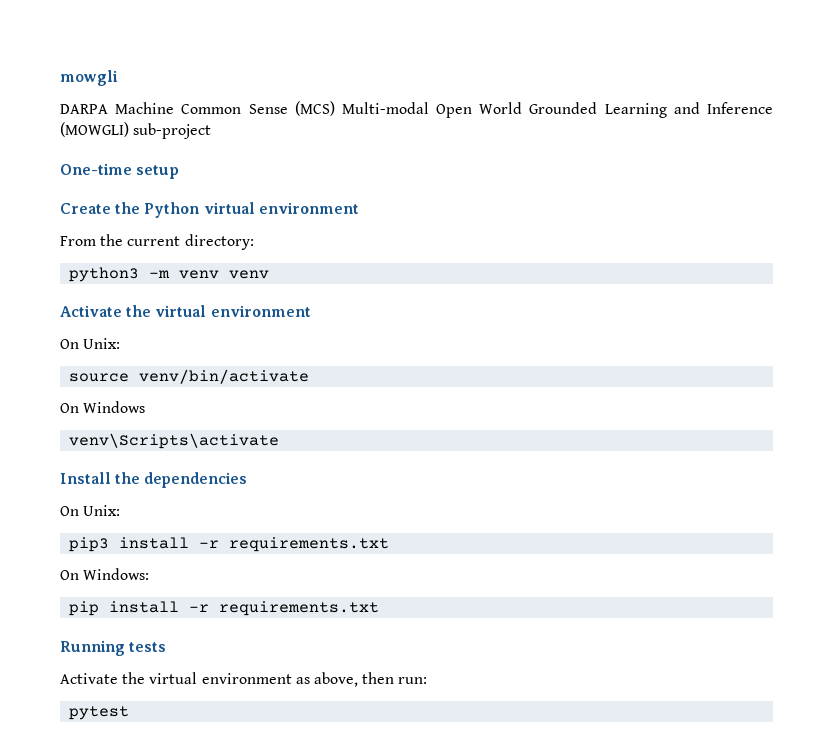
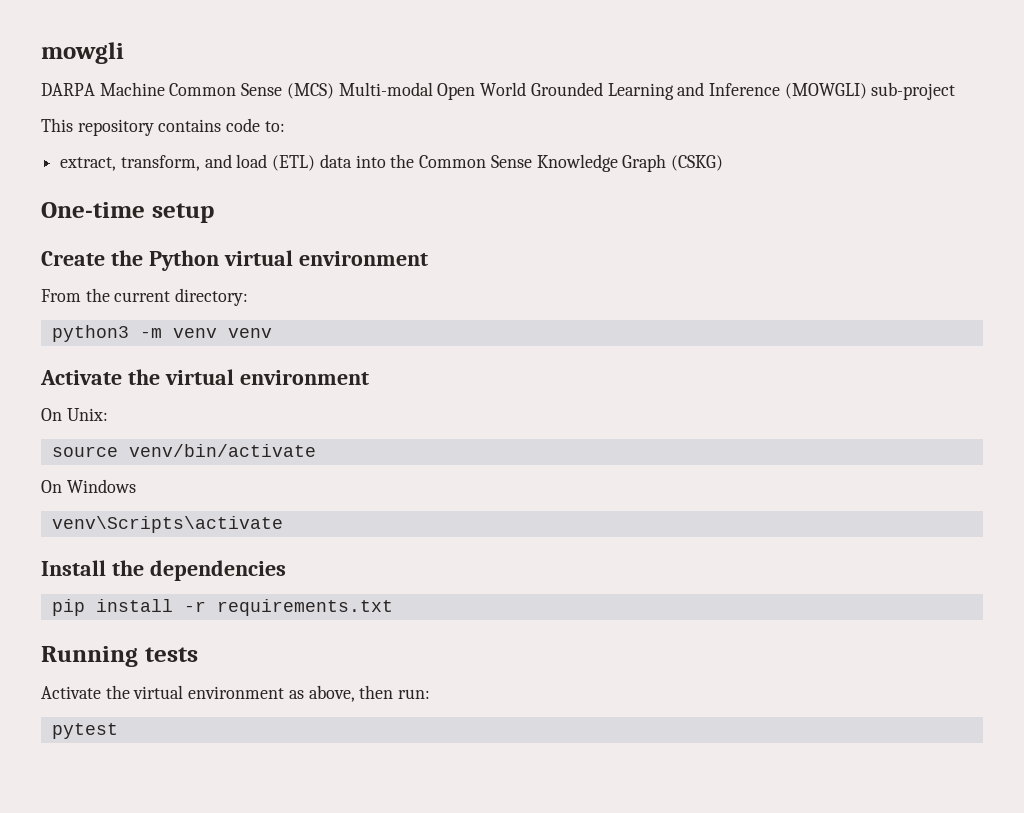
(212, 131) none -> [41,118,285,136] [60,154,723,172] // This repository contains code to: // extract, transform, and load (ETL) data into the Common Sense Knowledge Graph (CSKG)
[60,505,121,516] [69,537,390,552] [60,568,150,580] // On Unix: // pip3 install -r requirements.txt // On Windows: -> (286, 570) none

